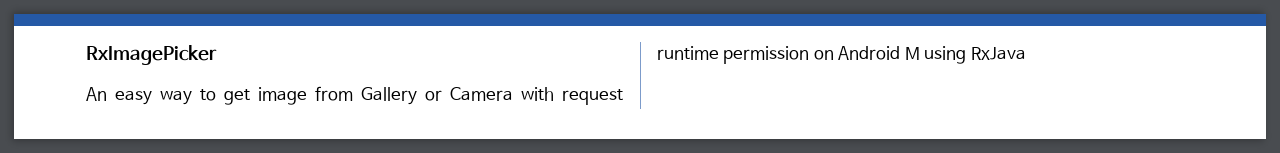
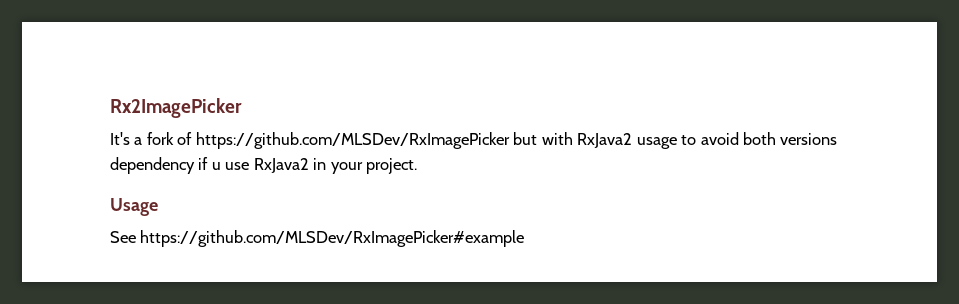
[86,45,217,65] [86,86,623,105] [657,46,1026,64] RxImagePicker // An easy way to get image from Gallery or Camera with request runtime permission on Android M using RxJava -> [110,98,242,118] [110,132,838,149] [110,157,418,174] [110,198,158,216] [110,230,525,247] Rx2ImagePicker // It's a fork of https://github.com/MLSDev/RxImagePicker but with RxJava2 usage to avoid both versions dependency if u use RxJava2 in your project. // Usage // See https://github.com/MLSDev/RxImagePicker#example

